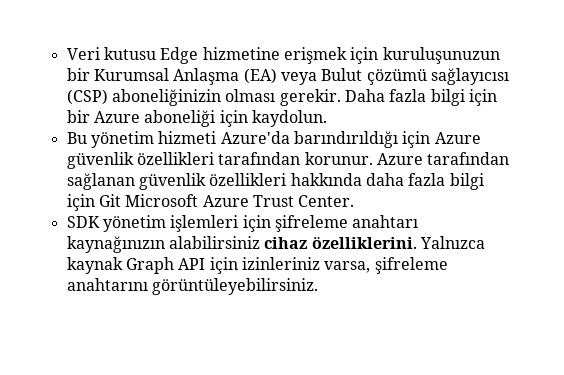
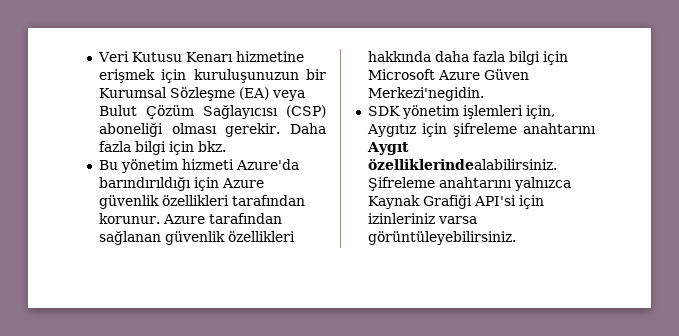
[103,47,199,64] kutusu Edge -> [131,52,233,62] Kutusu Kenarı
[173,68,240,85] Anlaşma -> [169,87,235,101] Sözleşme
[366,68,509,85] [66,89,221,106] çözümü sağlayıcısı (CSP) aboneliğinizin -> [145,105,326,119] [98,123,163,137] Çözüm Sağlayıcısı (CSP) aboneliği
[66,110,327,127] bir Azure aboneliği için kaydolun. -> [197,141,226,152] bkz.
[98,194,121,207] Git -> (568, 58) none
[252,195,355,207] Trust Center. -> [483,69,529,80] [367,87,484,101] Güven Merkezi'negidin.
[242,215,419,232] [66,236,485,253] [66,257,448,274] [66,278,148,291] için şifreleme anahtarı kaynağınızın alabilirsiniz cihaz özelliklerini. Yalnızca kaynak Graph API için izinleriniz varsa, şifreleme anahtarını -> [525,105,555,119] [366,123,596,137] [366,142,409,155] [367,159,557,170] [367,177,571,191] [367,195,544,209] [367,213,477,224] için, Aygıtız için şifreleme anahtarını Aygıt özelliklerindealabilirsiniz. Şifreleme anahtarını yalnızca Kaynak Grafiği API'si için izinleriniz varsa

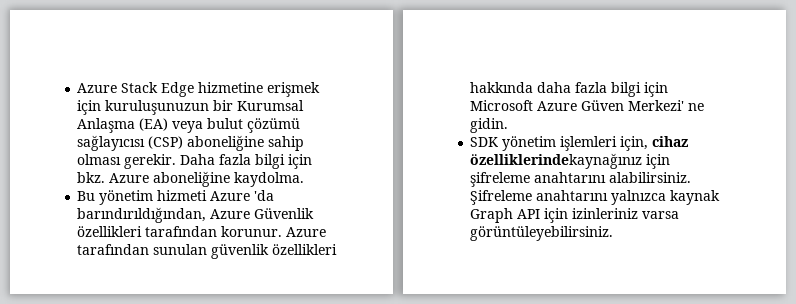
[97,51,233,62] Veri Kutusu Kenarı -> [77,82,195,97] Azure Stack Edge
[169,87,235,101] Sözleşme -> [77,118,136,133] Anlaşma
[98,105,326,119] [98,123,163,137] Bulut Çözüm Sağlayıcısı (CSP) aboneliği -> [207,118,301,133] [77,135,305,151] bulut çözümü sağlayıcısı (CSP) aboneliğine sahip
(226, 146) none -> [109,171,305,187] Azure aboneliğine kaydolma.
[235,159,299,170] [98,177,264,191] [98,195,159,209] Azure'da barındırıldığı için Azure güvenlik -> [210,190,275,201] [77,207,315,223] Azure 'da barındırıldığından, Azure Güvenlik
[98,231,161,245] sağlanan -> [153,244,208,255] sunulan
[367,87,484,101] Merkezi'negidin. -> [628,100,705,111] [470,118,509,133] Merkezi' ne gidin.
[366,124,416,137] Aygıtız -> [652,136,689,147] [470,153,643,169] cihaz özelliklerindekaynağınız
[366,142,409,155] [367,159,557,170] Aygıt özelliklerindealabilirsiniz. -> [609,172,692,183] alabilirsiniz.
[367,195,516,209] Kaynak Grafiği API'si -> [670,190,721,205] [470,208,541,223] kaynak Graph API

